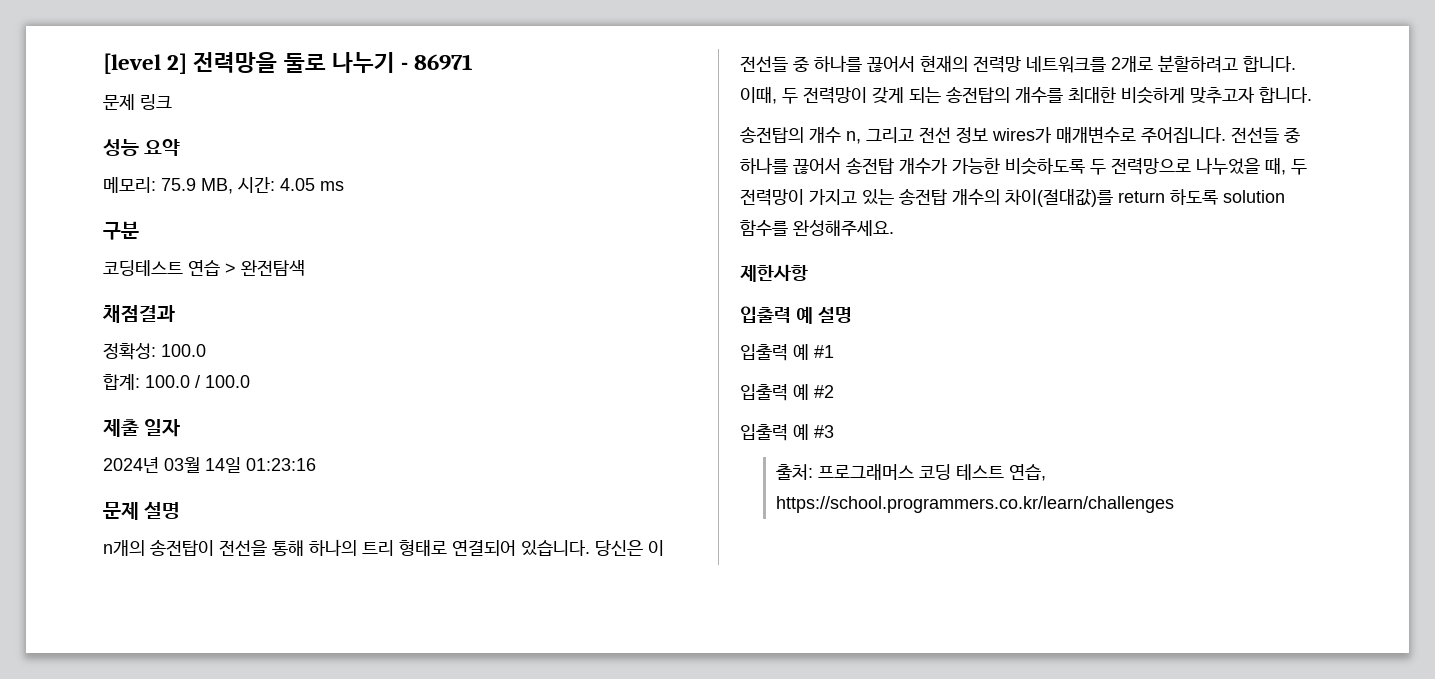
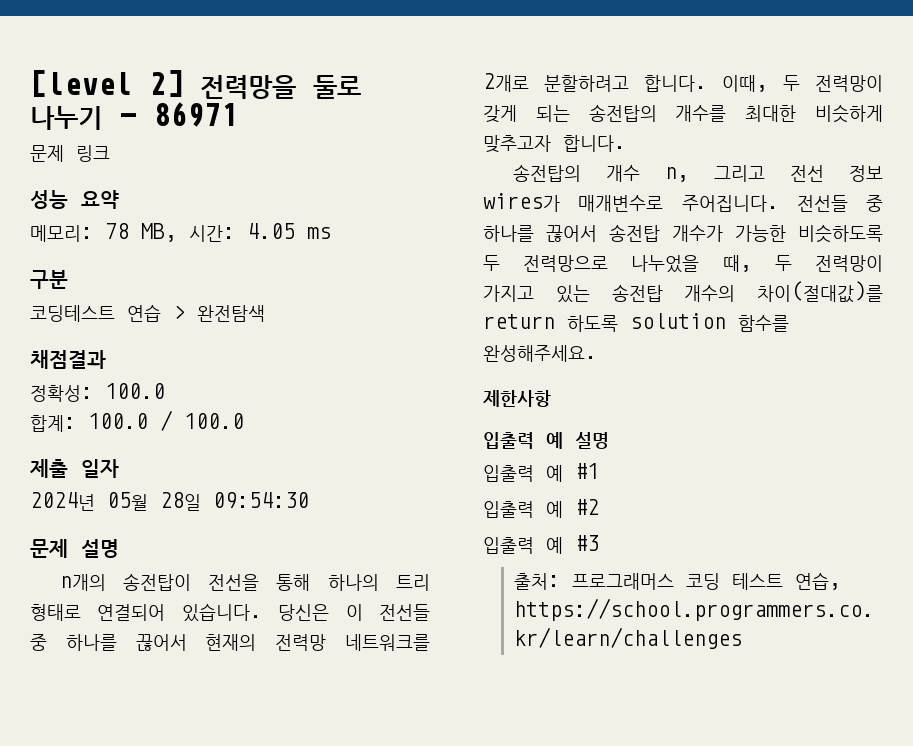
[161,178,196,191] 75.9 -> [105,223,129,239] 78
[164,457,316,473] 03월 14일 01:23:16 -> [107,492,309,511] 05월 28일 09:54:30

